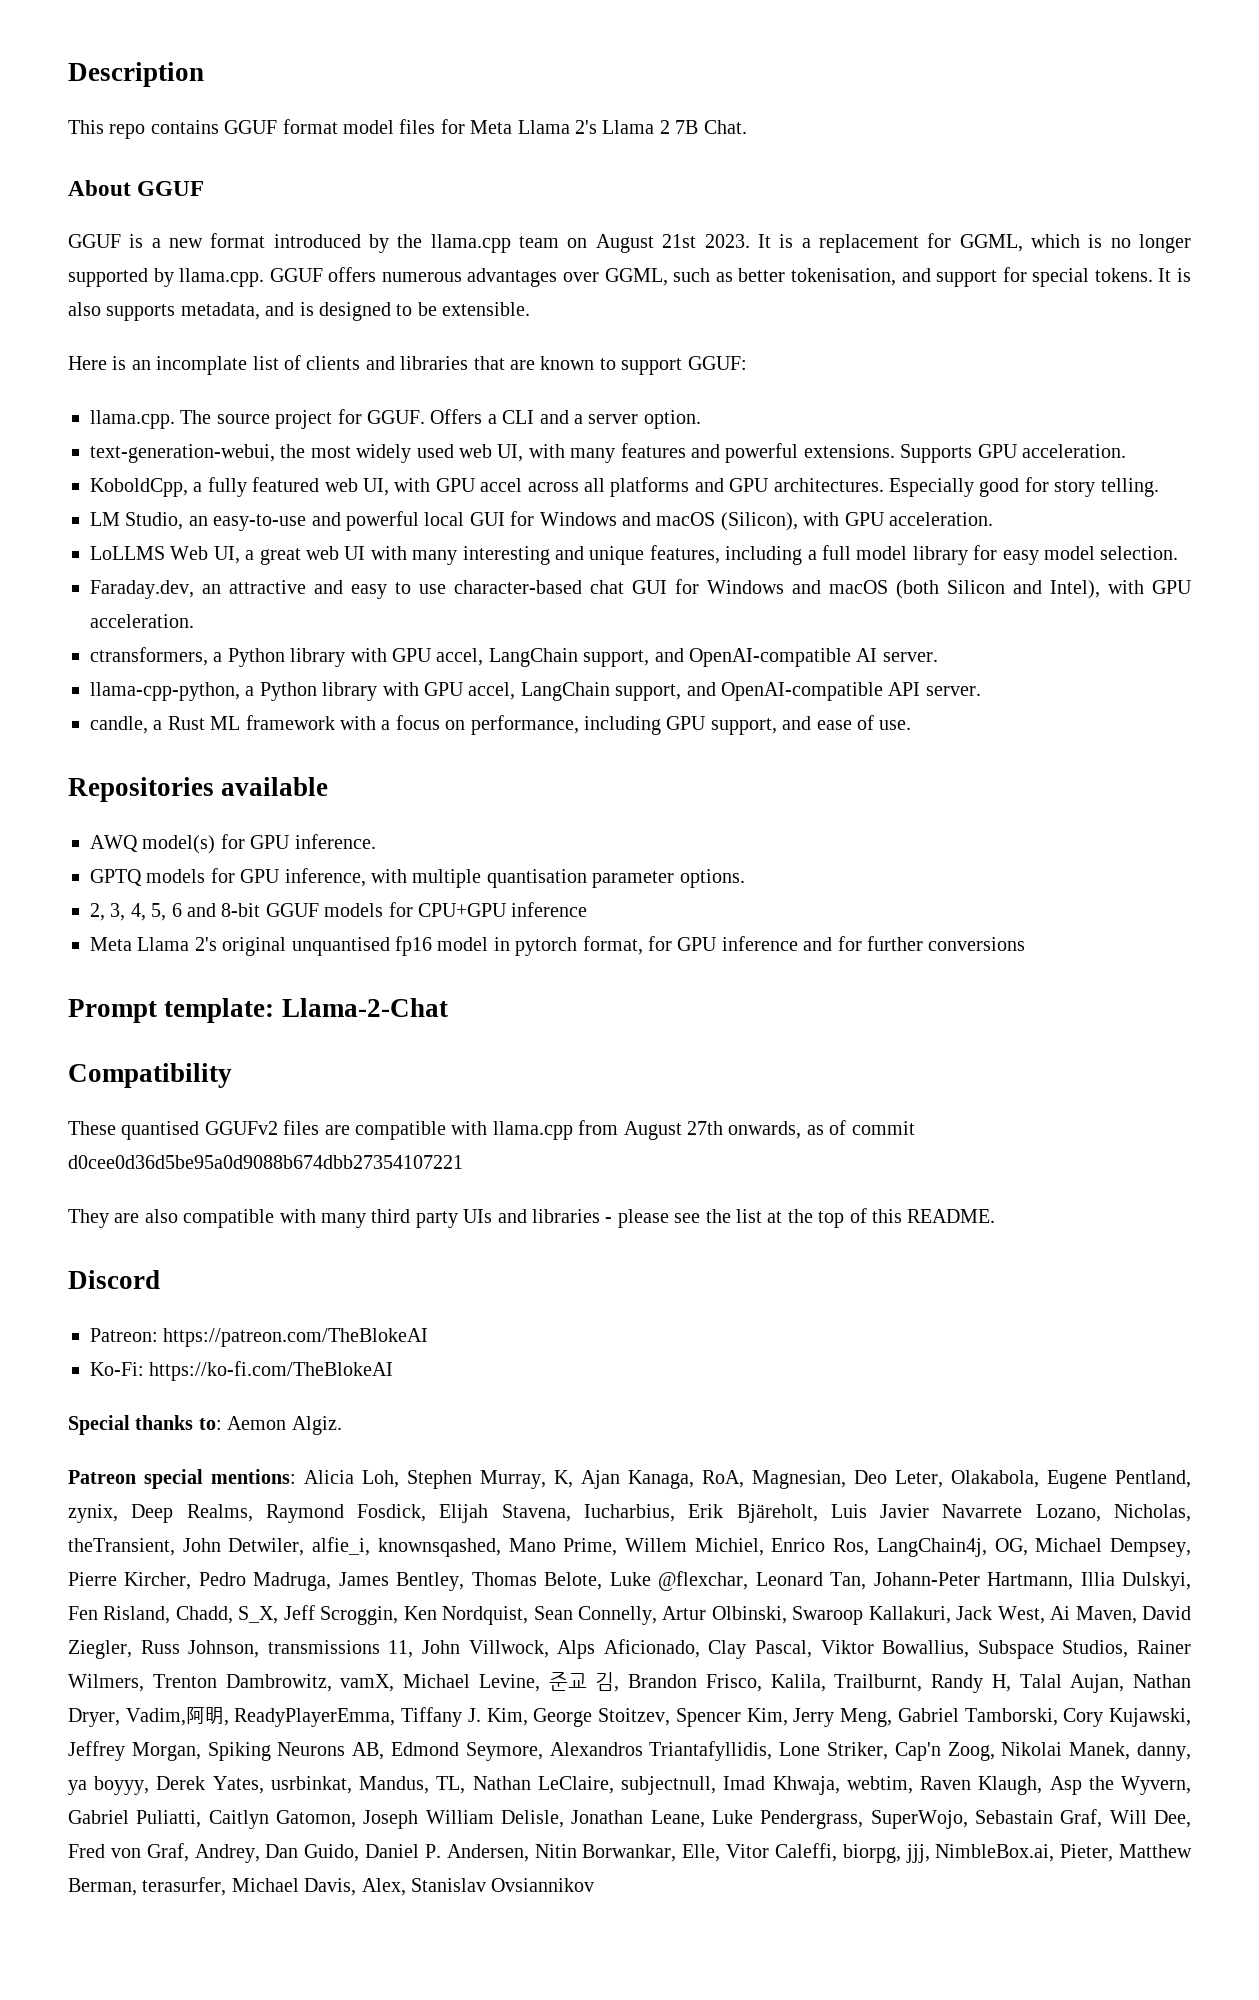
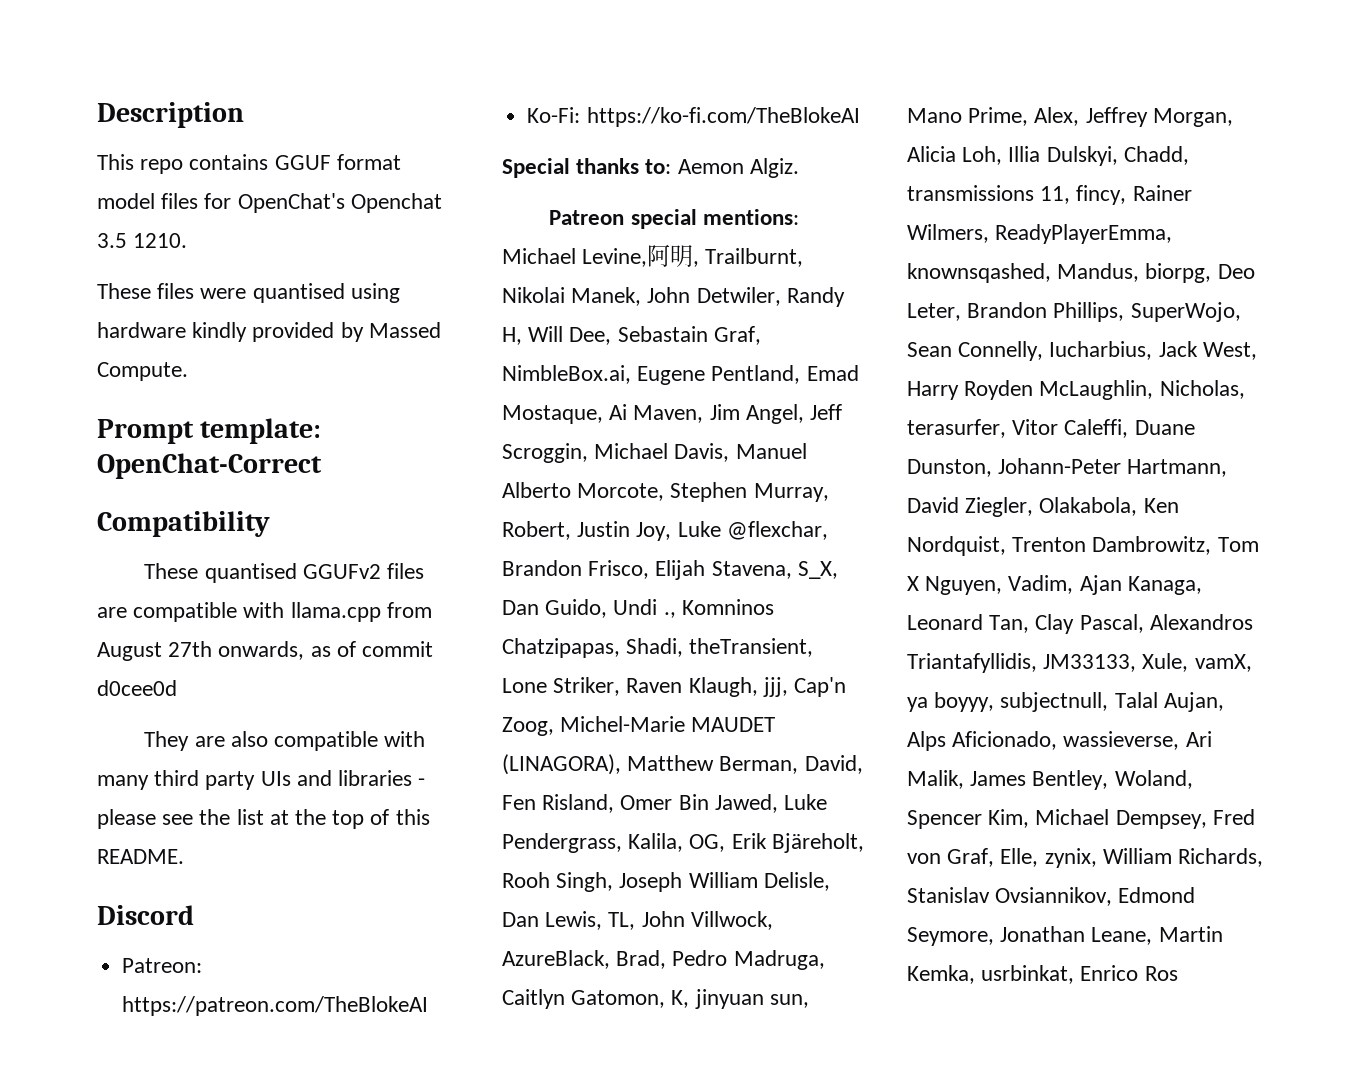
[470,120,747,134] [68,180,205,196] [68,233,1191,253] [68,267,1191,287] [68,302,531,321] [68,355,747,375] [90,409,701,429] [90,443,1126,463] [90,477,1159,497] [90,511,993,531] [90,545,1179,565] [90,579,1192,599] [90,614,194,628] [90,647,938,667] [90,682,981,701] [90,715,912,735] [68,777,329,802] [90,834,376,854] [90,868,745,888] [90,902,588,921] [90,936,1026,956] Meta Llama 2's Llama 2 7B Chat. // About GGUF // GGUF is a new format introduced by the llama.cpp team on August 21st 2023. It is a replacement for GGML, which is no longer supported by llama.cpp. GGUF offers numerous advantages over GGML, such as better tokenisation, and support for special tokens. It is also supports metadata, and is designed to be extensible. // Here is an incomplate list of clients and libraries that are known to support GGUF: // llama.cpp. The source project for GGUF. Offers a CLI and a server option. // text-generation-webui, the most widely used web UI, with many features and powerful extensions. Supports GPU acceleration. // KoboldCpp, a fully featured web UI, with GPU accel across all platforms and GPU architectures. Especially good for story telling. // LM Studio, an easy-to-use and powerful local GUI for Windows and macOS (Silicon), with GPU acceleration. // LoLLMS Web UI, a great web UI with many interesting and unique features, including a full model library for easy model selection. // Faraday.dev, an attractive and easy to use character-based chat GUI for Windows and macOS (both Silicon and Intel), with GPU acceleration. // ctransformers, a Python library with GPU accel, LangChain support, and OpenAI-compatible AI server. // llama-cpp-python, a Python library with GPU accel, LangChain support, and OpenAI-compatible API server. // candle, a Rust ML framework with a focus on performance, including GPU support, and ease of use. // Repositories available // AWQ model(s) for GPU inference. // GPTQ models for GPU inference, with multiple quantisation parameter options. // 2, 3, 4, 5, 6 and 8-bit GGUF models for CPU+GPU inference // Meta Llama 2's original unquantised fp16 model in pytorch format, for GPU inference and for further conversions -> [237,193,442,213] [97,233,188,248] [97,283,400,303] [97,322,441,342] [97,362,188,381] OpenChat's Openchat 3.5 1210. // These files were quantised using hardware kindly provided by Massed Compute.
[281,998,448,1017] Llama-2-Chat -> [97,453,322,479] OpenChat-Correct
[68,1155,463,1169] d0cee0d36d5be95a0d9088b674dbb27354107221 -> [97,680,177,696] d0cee0d
[304,1470,1191,1489] [68,1504,1192,1523] [68,1537,1191,1557] [68,1571,1191,1591] [68,1605,1191,1625] [68,1639,1191,1659] [68,1672,1191,1693] [68,1707,1192,1727] [68,1741,1191,1761] [68,1776,1192,1795] [68,1809,1191,1829] [68,1843,1193,1863] [68,1877,595,1896] Alicia Loh, Stephen Murray, K, Ajan Kanaga, RoA, Magnesian, Deo Leter, Olakabola, Eugene Pentland, zynix, Deep Realms, Raymond Fosdick, Elijah Stavena, Iucharbius, Erik Bjäreholt, Luis Javier Navarrete Lozano, Nicholas, theTransient, John Detwiler, alfie_i, knownsqashed, Mano Prime, Willem Michiel, Enrico Ros, LangChain4j, OG, Michael Dempsey, Pierre Kircher, Pedro Madruga, James Bentley, Thomas Belote, Luke @flexchar, Leonard Tan, Johann-Peter Hartmann, Illia Dulskyi, Fen Risland, Chadd, S_X, Jeff Scroggin, Ken Nordquist, Sean Connelly, Artur Olbinski, Swaroop Kallakuri, Jack West, Ai Maven, David Ziegler, Russ Johnson, transmissions 11, John Villwock, Alps Aficionado, Clay Pascal, Viktor Bowallius, Subspace Studios, Rainer Wilmers, Trenton Dambrowitz, vamX, Michael Levine, 준교 김, Brandon Frisco, Kalila, Trailburnt, Randy H, Talal Aujan, Nathan Dryer, Vadim,阿明, ReadyPlayerEmma, Tiffany J. Kim, George Stoitzev, Spencer Kim, Jerry Meng, Gabriel Tamborski, Cory Kujawski, Jeffrey Morgan, Spiking Neurons AB, Edmond Seymore, Alexandros Triantafyllidis, Lone Striker, Cap'n Zoog, Nikolai Manek, danny, ya boyyy, Derek Yates, usrbinkat, Mandus, TL, Nathan LeClaire, subjectnull, Imad Khwaja, webtim, Raven Klaugh, Asp the Wyvern, Gabriel Puliatti, Caitlyn Gatomon, Joseph William Delisle, Jonathan Leane, Luke Pendergrass, SuperWojo, Sebastain Graf, Will Dee, Fred von Graf, Andrey, Dan Guido, Daniel P. Andersen, Nitin Borwankar, Elle, Vitor Caleffi, biorpg, jjj, NimbleBox.ai, Pieter, Matthew Berman, terasurfer, Michael Davis, Alex, Stanislav Ovsiannikov -> [502,244,804,267] [502,287,845,307] [502,326,761,345] [502,365,859,385] [502,404,843,424] [502,443,807,463] [502,482,829,502] [502,521,828,541] [502,560,838,580] [502,599,774,618] [502,638,814,658] [502,677,847,697] [502,716,776,736] [502,754,863,775] [502,794,828,813] [502,833,864,853] [502,872,830,892] [502,911,773,930] [502,950,825,970] [502,989,809,1009] [907,107,1233,127] [907,146,1189,166] [907,185,1192,205] [907,224,1173,244] [907,263,1255,283] [907,302,1241,322] [907,341,1257,361] [907,380,1245,400] [907,419,1195,438] [907,458,1228,477] [907,497,1179,517] [907,536,1259,556] [907,575,1202,595] [907,614,1253,634] [907,653,1252,673] [907,692,1224,712] [907,731,1212,751] [907,770,1193,790] [907,809,1255,829] [907,848,1264,868] [907,887,1196,906] [907,926,1223,946] [907,965,1178,984] Michael Levine,阿明, Trailburnt, Nikolai Manek, John Detwiler, Randy H, Will Dee, Sebastain Graf, NimbleBox.ai, Eugene Pentland, Emad Mostaque, Ai Maven, Jim Angel, Jeff Scroggin, Michael Davis, Manuel Alberto Morcote, Stephen Murray, Robert, Justin Joy, Luke @flexchar, Brandon Frisco, Elijah Stavena, S_X, Dan Guido, Undi ., Komninos Chatzipapas, Shadi, theTransient, Lone Striker, Raven Klaugh, jjj, Cap'n Zoog, Michel-Marie MAUDET (LINAGORA), Matthew Berman, David, Fen Risland, Omer Bin Jawed, Luke Pendergrass, Kalila, OG, Erik Bjäreholt, Rooh Singh, Joseph William Delisle, Dan Lewis, TL, John Villwock, AzureBlack, Brad, Pedro Madruga, Caitlyn Gatomon, K, jinyuan sun, Mano Prime, Alex, Jeffrey Morgan, Alicia Loh, Illia Dulskyi, Chadd, transmissions 11, fincy, Rainer Wilmers, ReadyPlayerEmma, knownsqashed, Mandus, biorpg, Deo Leter, Brandon Phillips, SuperWojo, Sean Connelly, Iucharbius, Jack West, Harry Royden McLaughlin, Nicholas, terasurfer, Vitor Caleffi, Duane Dunston, Johann-Peter Hartmann, David Ziegler, Olakabola, Ken Nordquist, Trenton Dambrowitz, Tom X Nguyen, Vadim, Ajan Kanaga, Leonard Tan, Clay Pascal, Alexandros Triantafyllidis, JM33133, Xule, vamX, ya boyyy, subjectnull, Talal Aujan, Alps Aficionado, wassieverse, Ari Malik, James Bentley, Woland, Spencer Kim, Michael Dempsey, Fred von Graf, Elle, zynix, William Richards, Stanislav Ovsiannikov, Edmond Seymore, Jonathan Leane, Martin Kemka, usrbinkat, Enrico Ros

